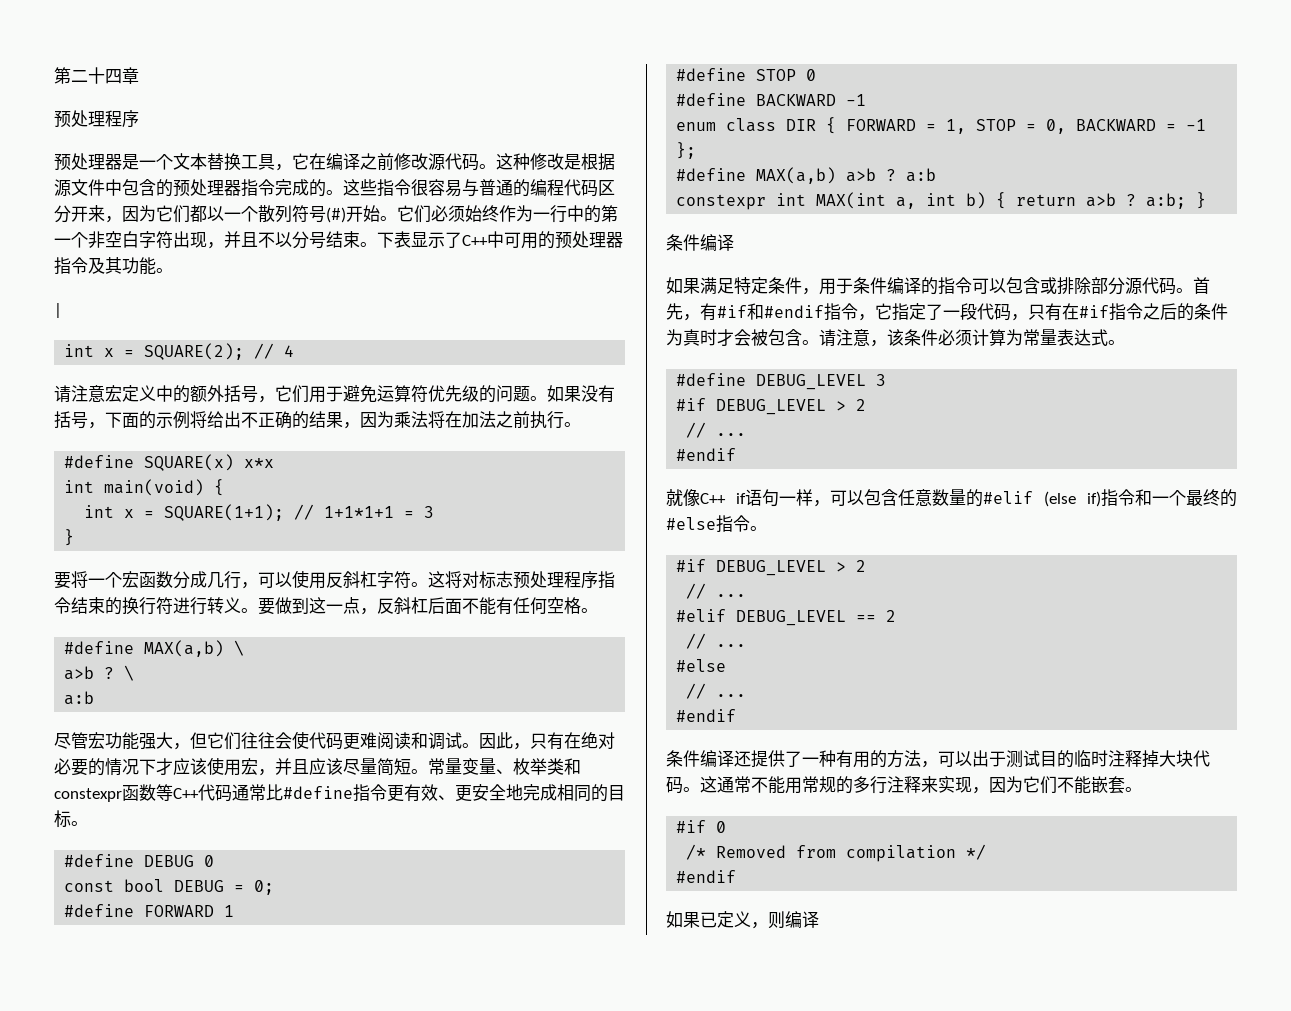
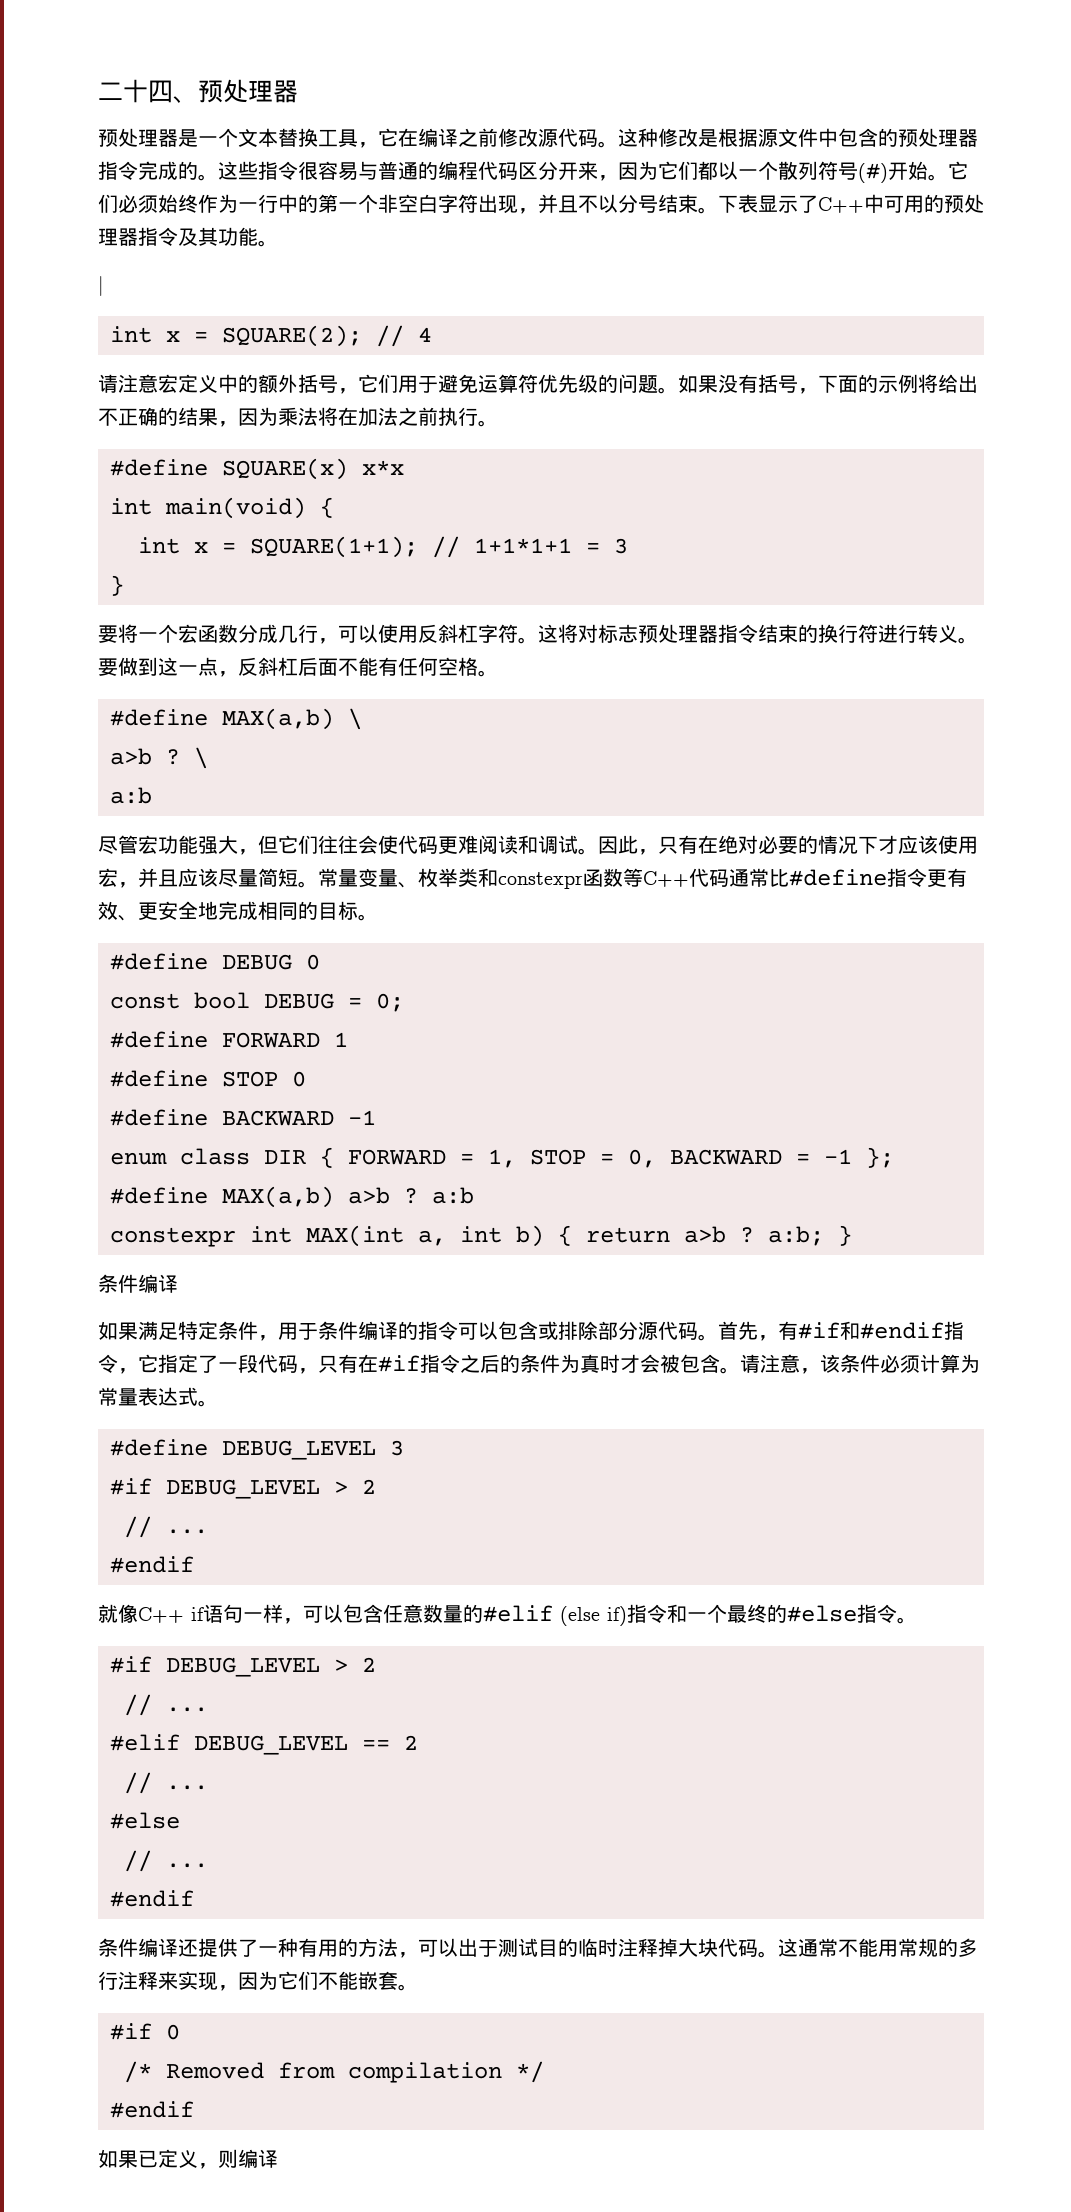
[54,67,139,84] [54,110,139,128] 第二十四章 // 预处理程序 -> [98,79,298,103] 二十四、预处理器
[564,571,598,589] 程序 -> [698,625,718,643] 器

